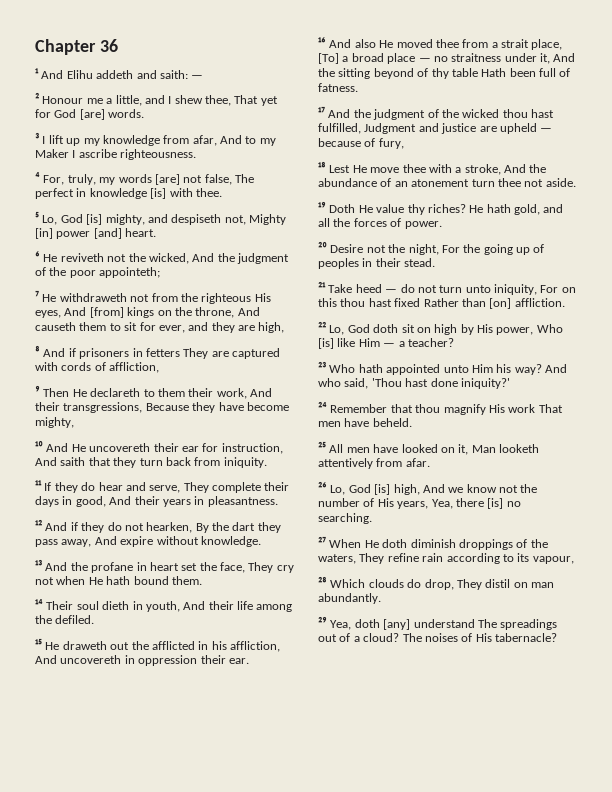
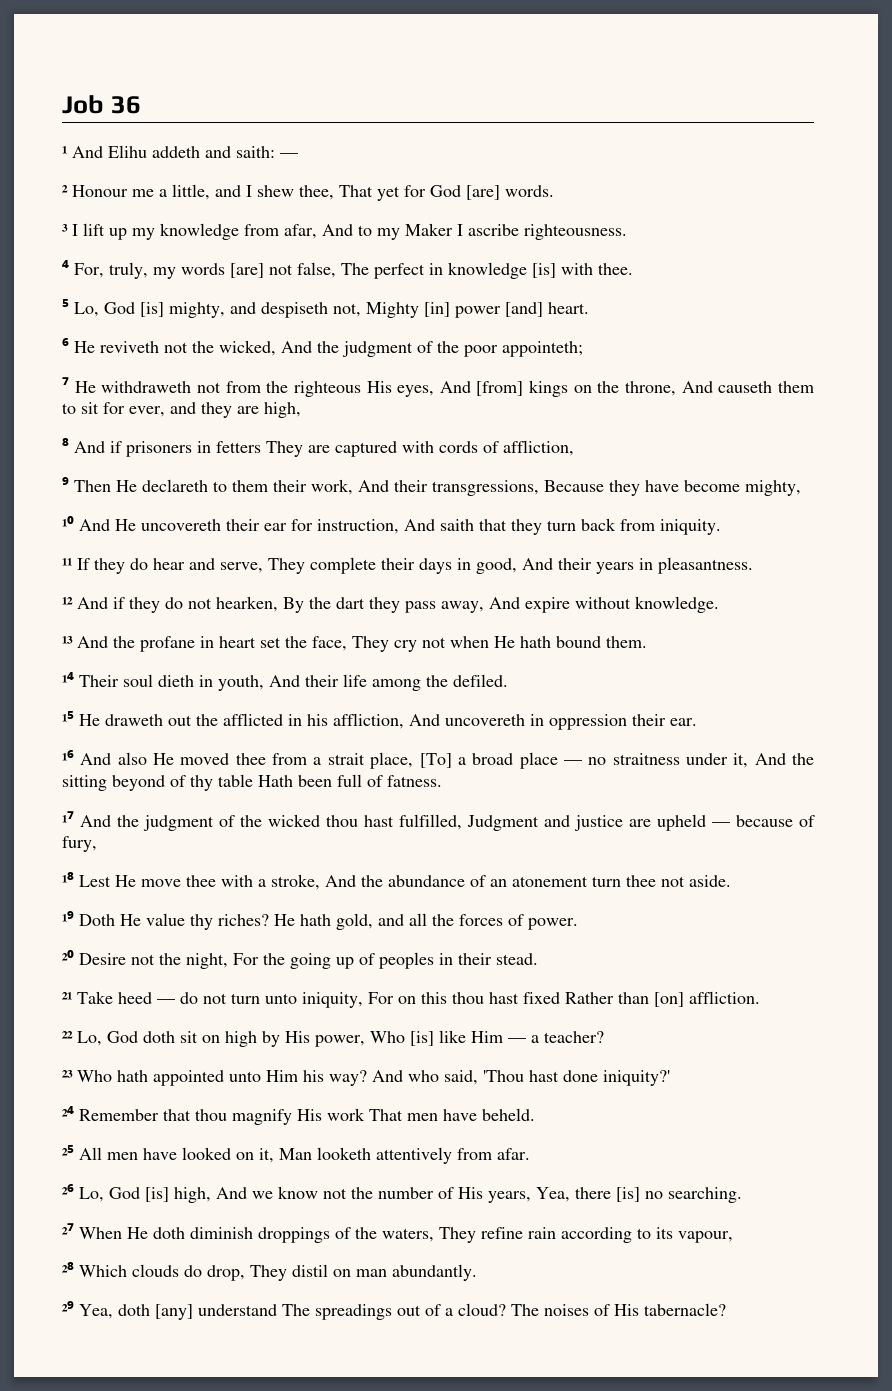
[35,39,96,55] Chapter -> [62,95,104,114] Job

